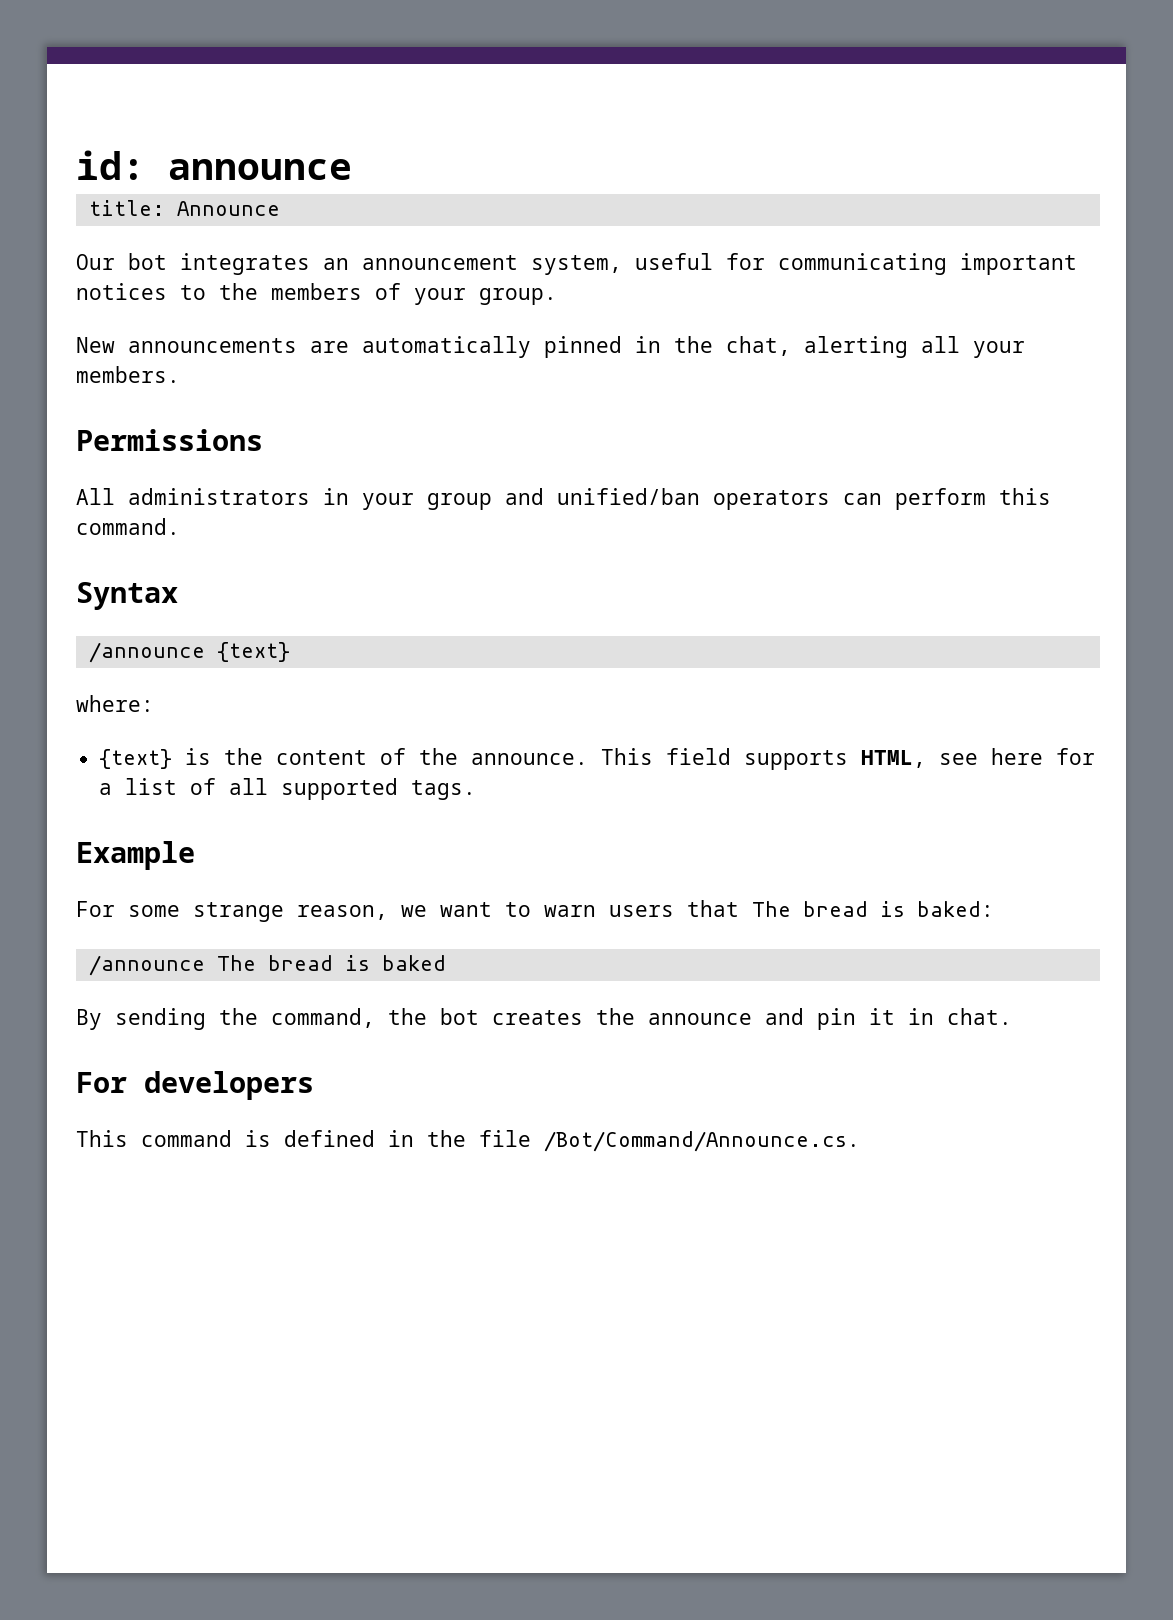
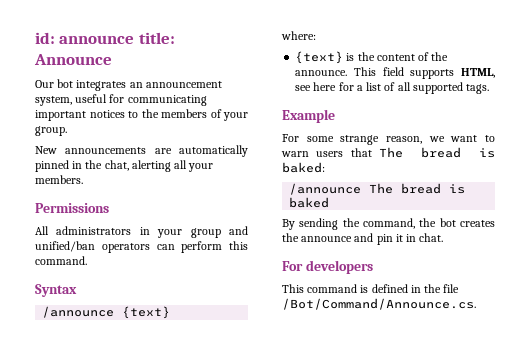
(352, 169) // -> (135, 39) none

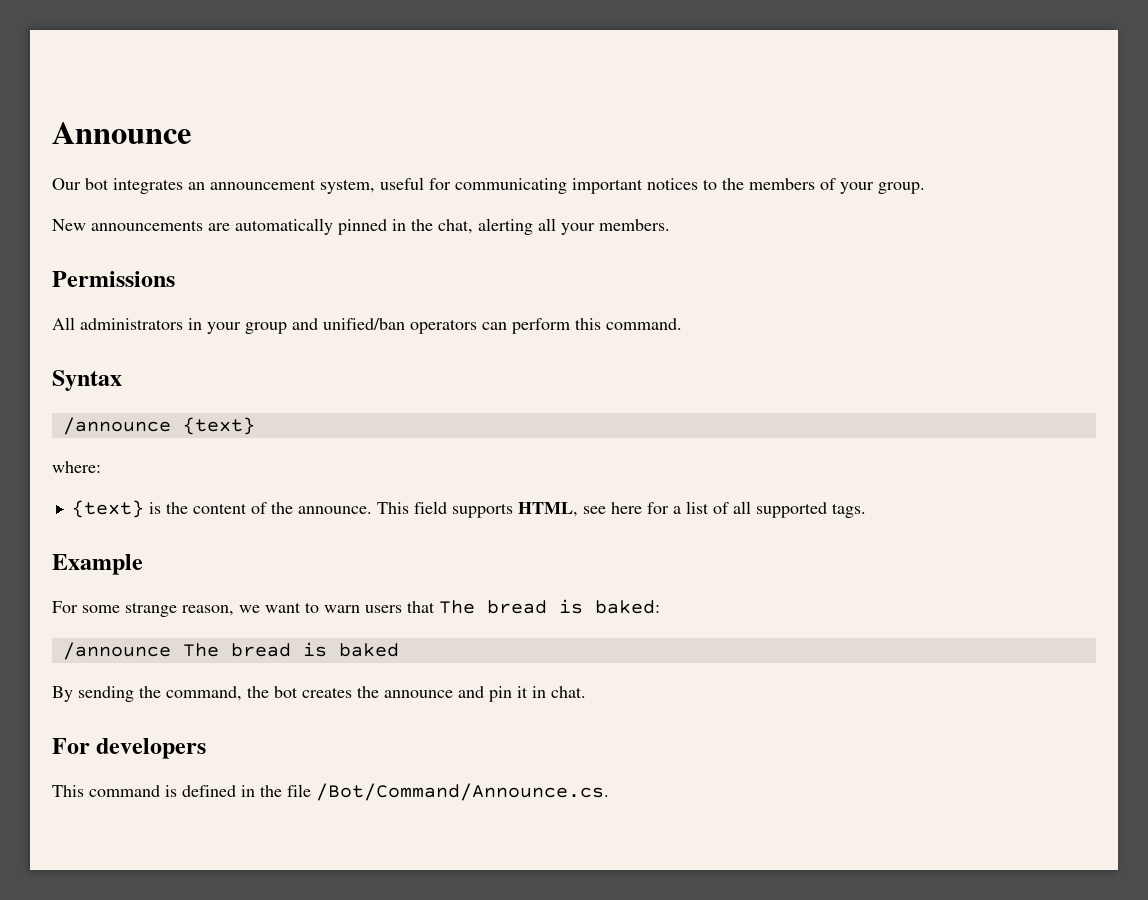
[35,32,175,44] id: announce title: -> (52, 133) none

